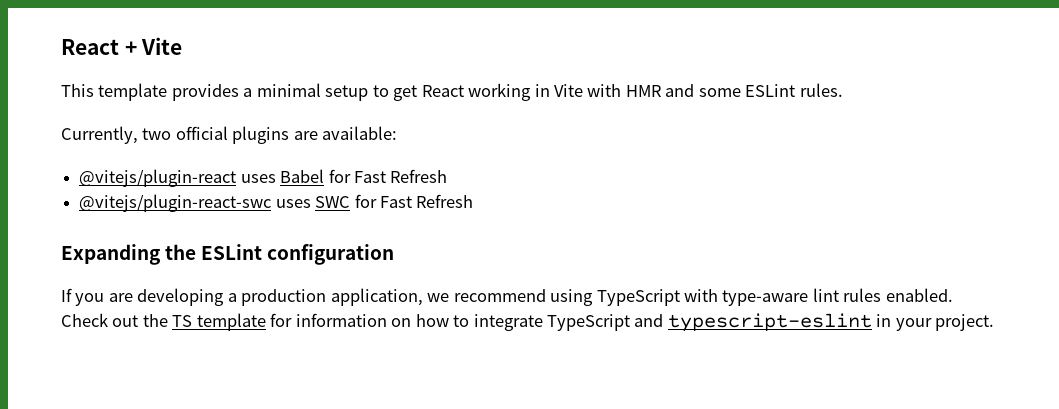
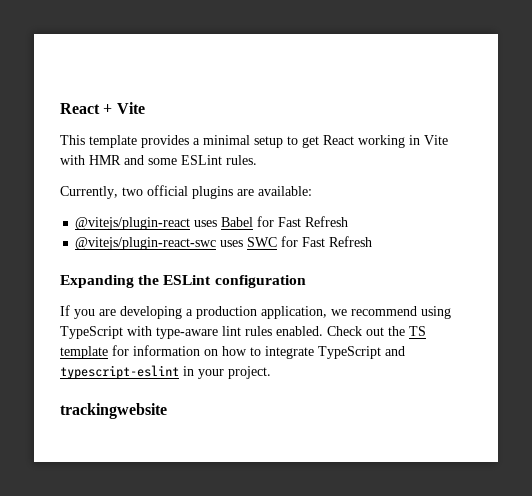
(995, 322) none -> [60,403,167,419] // trackingwebsite

